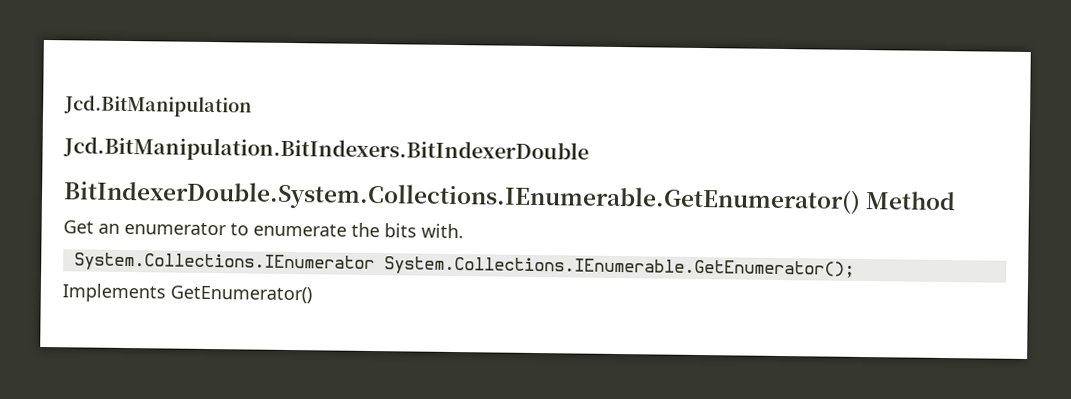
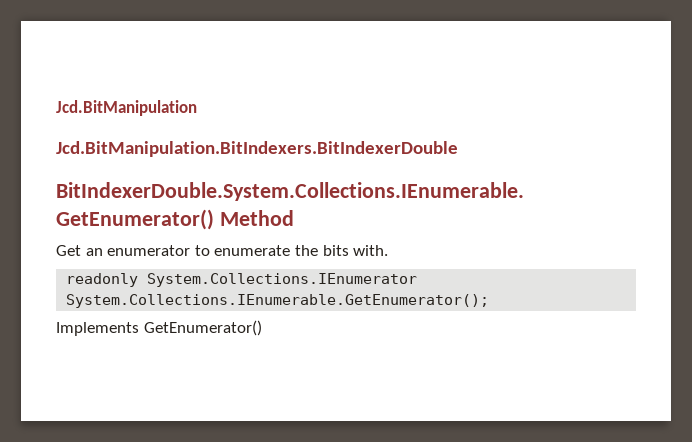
(464, 231) none -> [66,273,139,287] readonly

